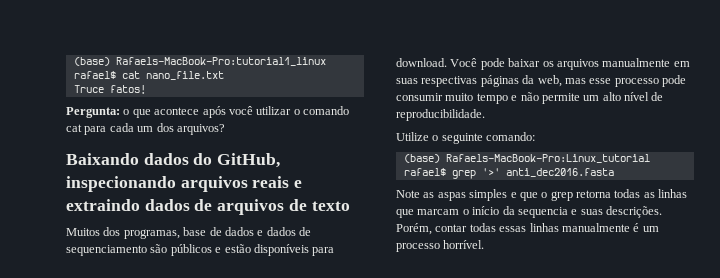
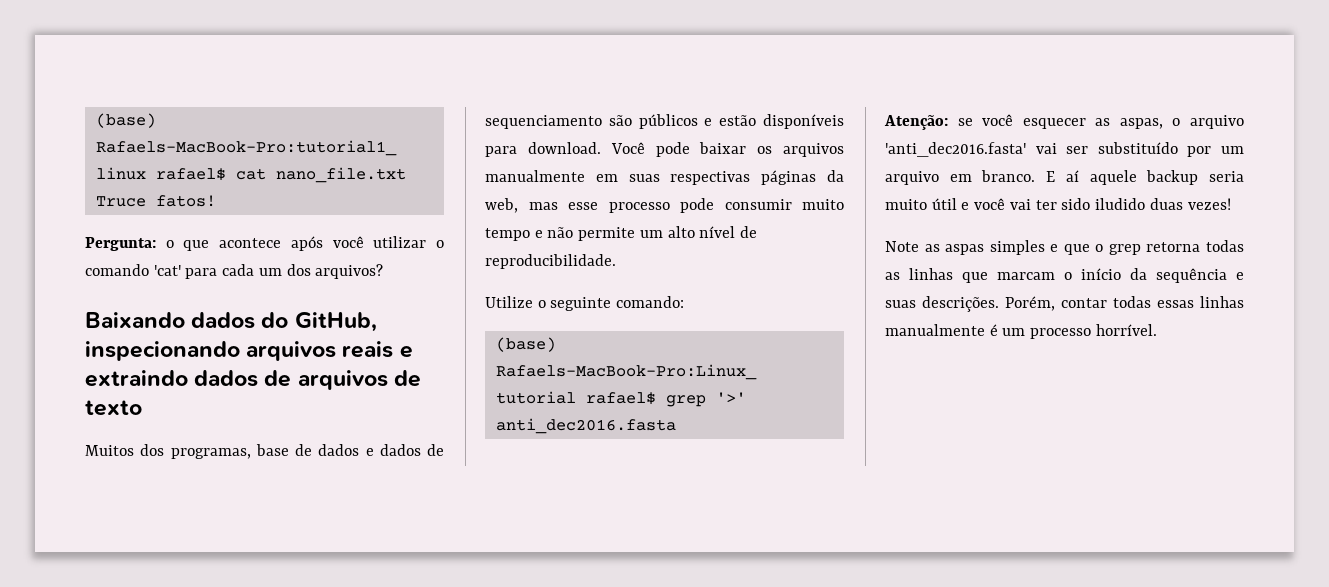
[66,124,82,132] cat -> [153,265,181,276] 'cat'
(614, 172) none -> [884,114,1244,130] [885,142,1244,157] [885,170,1244,185] [885,198,1231,210] // Atenção: se você esquecer as aspas, o arquivo 'anti_dec2016.fasta' vai ser substituído por um arquivo em branco. E aí aquele backup seria muito útil e você vai ter sido iludido duas vezes!
[517,207,568,218] sequencia -> [1156,268,1227,283] sequência

